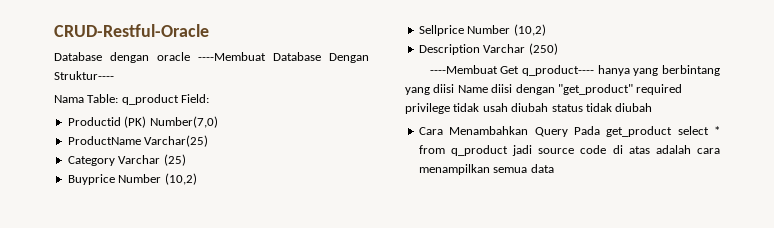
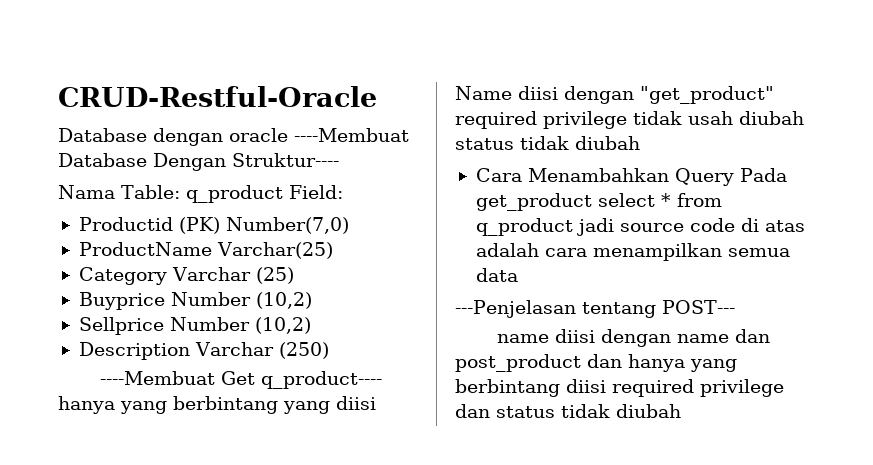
(554, 168) none -> [455,300,735,318] [497,329,771,347] [455,354,737,372] [455,379,784,397] [455,404,681,418] // ---Penjelasan tentang POST--- // name diisi dengan name dan post_product dan hanya yang berbintang diisi required privilege dan status tidak diubah

